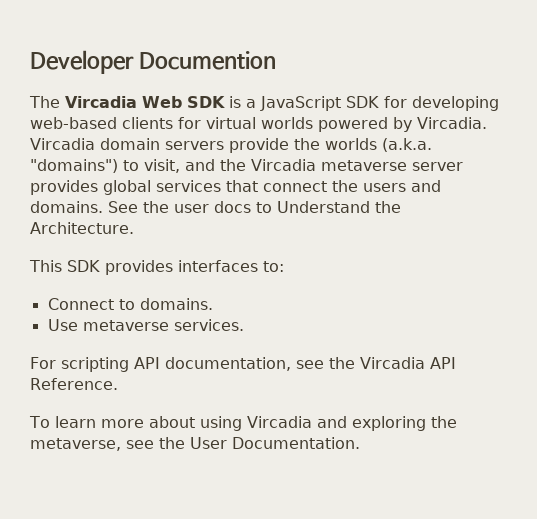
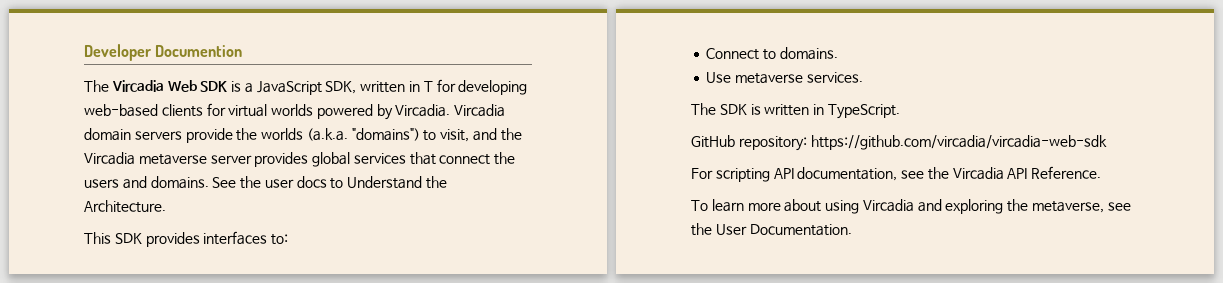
[346,96,379,108] SDK -> [325,81,433,94] SDK, written in T
(244, 325) none -> [691,103,900,119] [691,135,1107,151] // The SDK is written in TypeScript. // GitHub repository: https://github.com/vircadia/vircadia-web-sdk

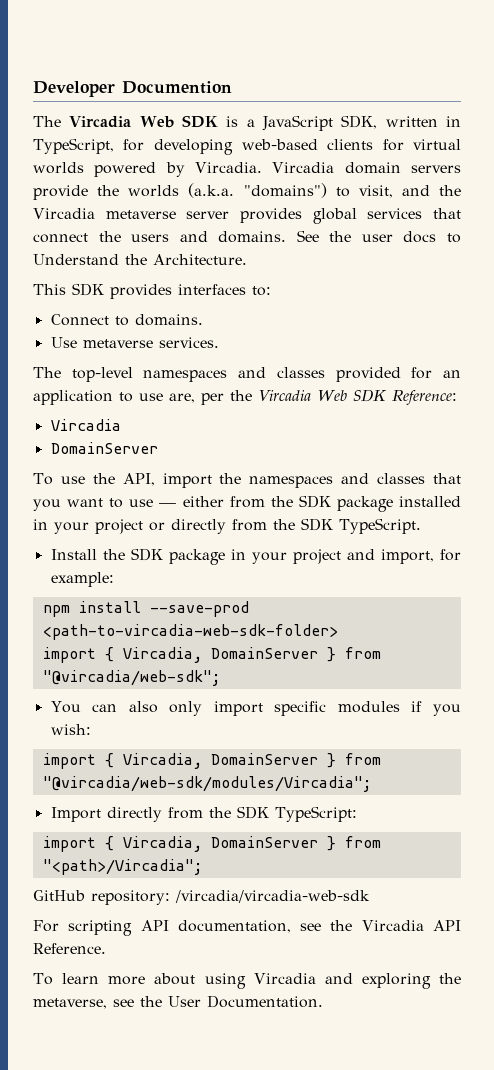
[423,81,433,92] T -> [33,138,114,154] TypeScript,
[719,104,900,119] SDK is written in TypeScript. -> [71,367,462,382] [33,389,457,405] [50,419,121,431] [50,442,158,454] [33,473,461,488] [33,495,461,512] [33,518,421,534] [50,548,461,565] [50,572,114,587] [42,601,249,617] [42,624,338,640] [42,647,381,663] [42,670,220,686] [50,701,462,716] [50,724,91,735] [42,753,381,769] [42,776,371,792] [50,806,357,822] [42,836,381,852] [42,859,202,875] top-level namespaces and classes provided for an application to use are, per the Vircadia Web SDK Reference: // Vircadia // DomainServer // To use the API, import the namespaces and classes that you want to use — either from the SDK package installed in your project or directly from the SDK TypeScript. // Install the SDK package in your project and import, for example: // npm install --save-prod <path-to-vircadia-web-sdk-folder> // import { Vircadia, DomainServer } from "@vircadia/web-sdk"; // You can also only import specific modules if you wish: // import { Vircadia, DomainServer } from "@vircadia/web-sdk/modules/Vircadia"; // Import directly from the SDK TypeScript: // import { Vircadia, DomainServer } from "<path>/Vircadia";
[810,135,1107,150] https://github.com/vircadia/vircadia-web-sdk -> [175,890,370,903] /vircadia/vircadia-web-sdk

